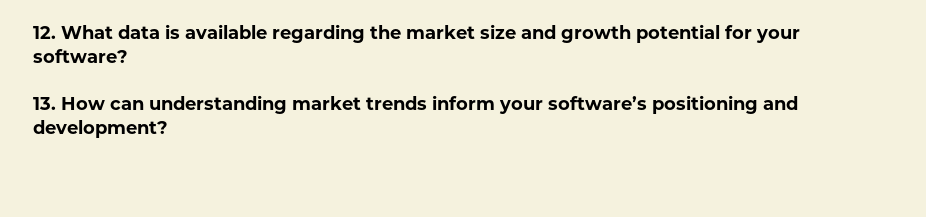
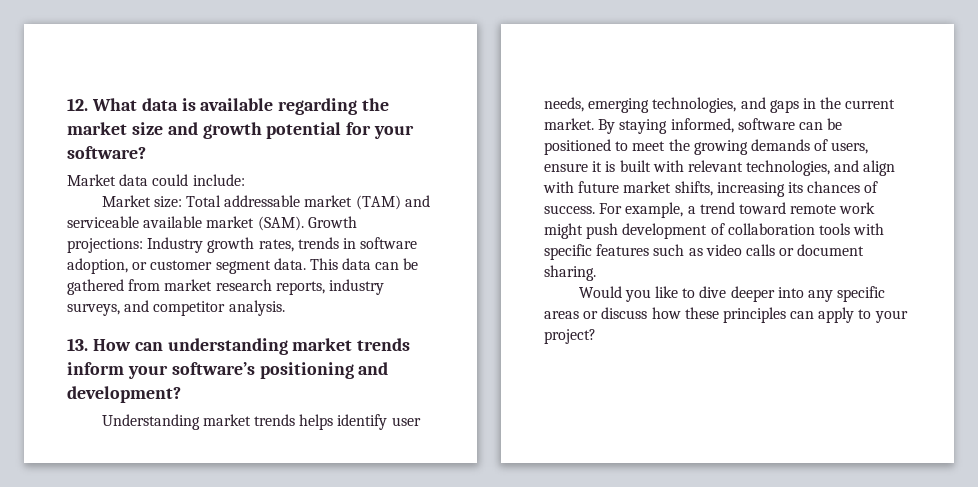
(128, 56) none -> [67,174,245,186] [101,195,430,210] [67,216,357,231] [67,237,418,253] [67,258,419,274] [67,279,384,295] [67,300,285,316] // Market data could include: // Market size: Total addressable market (TAM) and serviceable available market (SAM). Growth projections: Industry growth rates, trends in software adoption, or customer segment data. This data can be gathered from market research reports, industry surveys, and competitor analysis.
(168, 129) none -> [101,414,421,430] [544,97,896,113] [544,118,843,134] [544,139,869,155] [544,160,896,176] [543,181,879,197] [544,202,876,218] [544,223,885,239] [544,244,865,260] [544,265,596,281] [578,286,886,302] [544,307,908,323] [544,329,596,344] // Understanding market trends helps identify user needs, emerging technologies, and gaps in the current market. By staying informed, software can be positioned to meet the growing demands of users, ensure it is built with relevant technologies, and align with future market shifts, increasing its chances of success. For example, a trend toward remote work might push development of collaboration tools with specific features such as video calls or document sharing. // Would you like to dive deeper into any specific areas or discuss how these principles can apply to your project?

